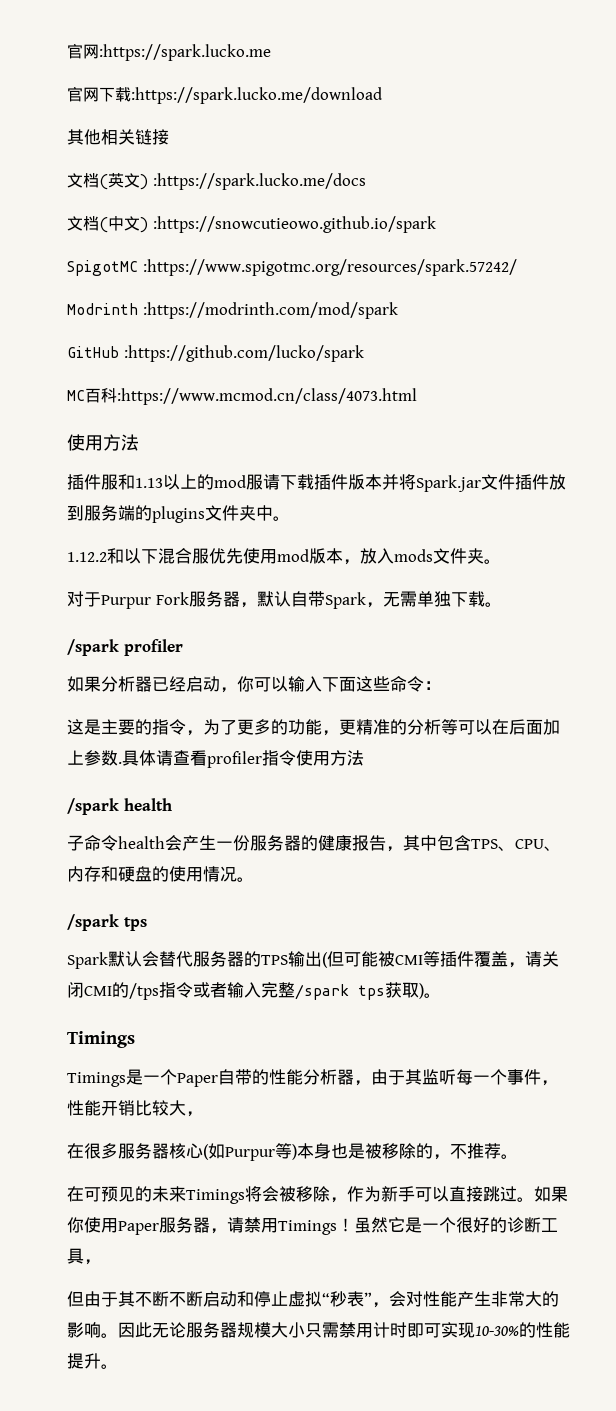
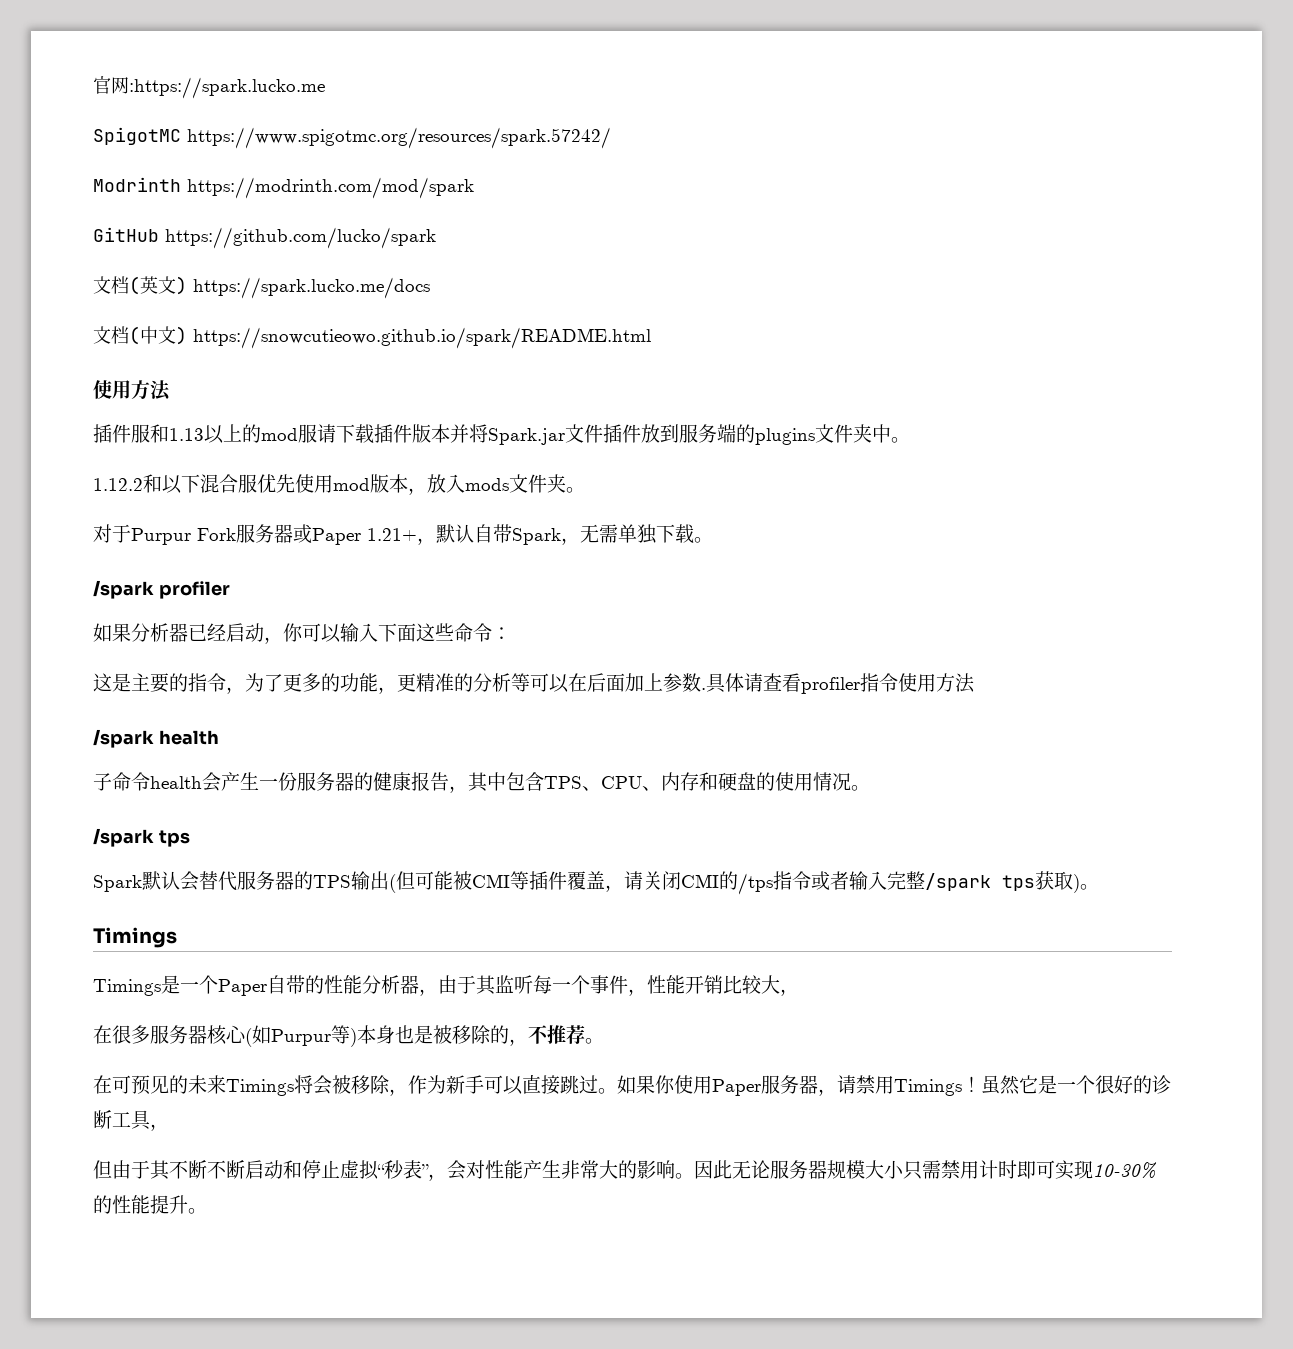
[67,86,382,104] [67,129,169,145] 官网下载:https://spark.lucko.me/download // 其他相关链接 -> [93,127,611,149] [93,177,474,199] [93,227,436,249] SpigotMC https://www.spigotmc.org/resources/spark.57242/ // Modrinth https://modrinth.com/mod/spark // GitHub https://github.com/lucko/spark
[152,173,366,190] :https://spark.lucko.me/docs -> [193,277,430,299] https://spark.lucko.me/docs
[152,216,436,233] [67,259,517,276] [67,302,398,319] [67,345,364,362] [67,388,417,405] :https://snowcutieowo.github.io/spark // SpigotMC :https://www.spigotmc.org/resources/spark.57242/ // Modrinth :https://modrinth.com/mod/spark // GitHub :https://github.com/lucko/spark // MC百科:https://www.mcmod.cn/class/4073.html -> [193,327,651,349] https://snowcutieowo.github.io/spark/README.html
(240, 599) none -> [293,524,417,545] 或Paper 1.21+

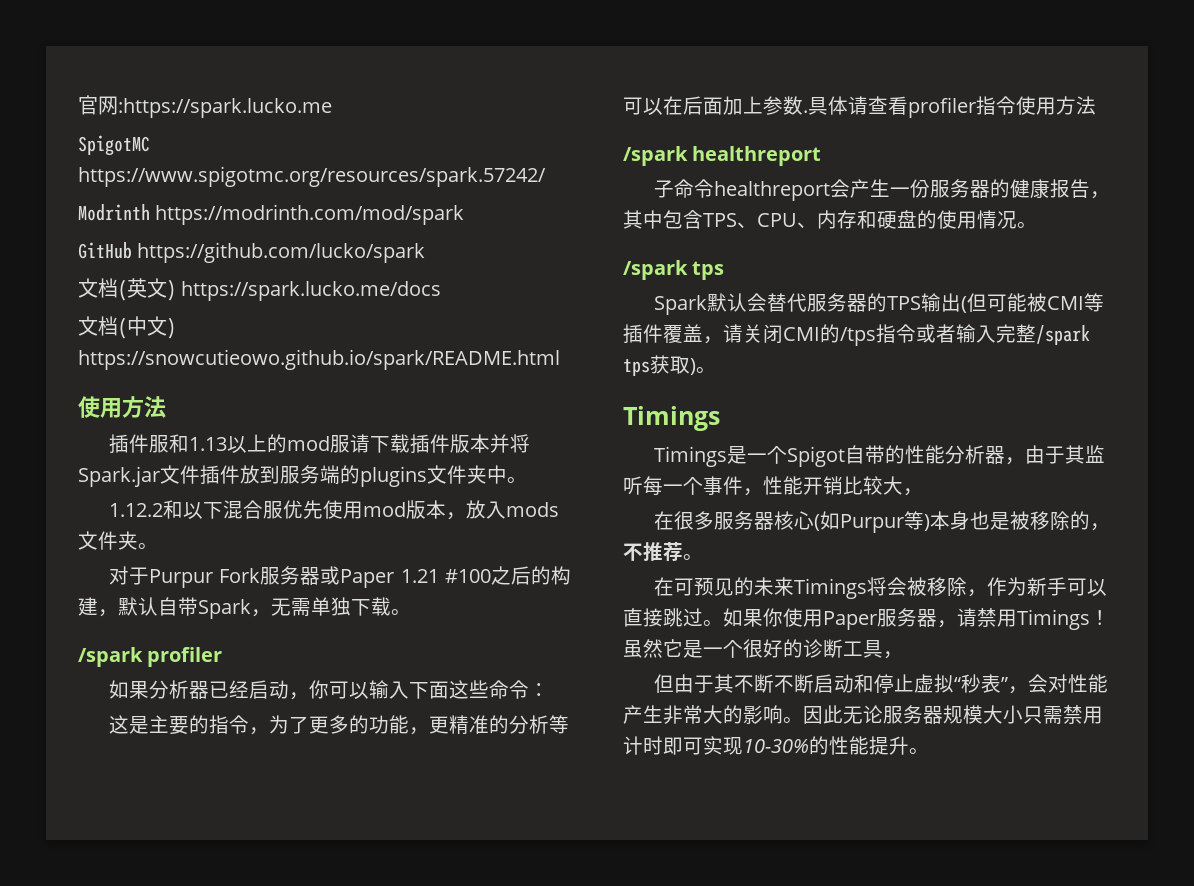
[367,528,417,541] 1.21+ -> [400,566,571,585] [78,597,98,616] 1.21 #100之后的构建
[158,730,219,745] health -> [692,146,822,166] healthreport
[150,776,202,789] health -> [713,181,830,201] healthreport
[218,979,267,996] Paper -> [786,446,845,467] Spigot

